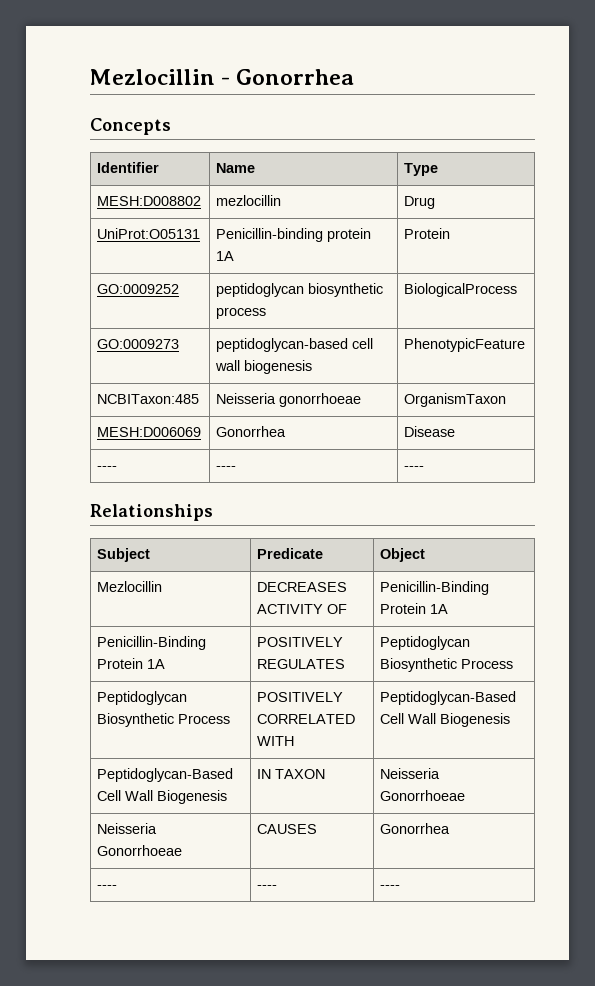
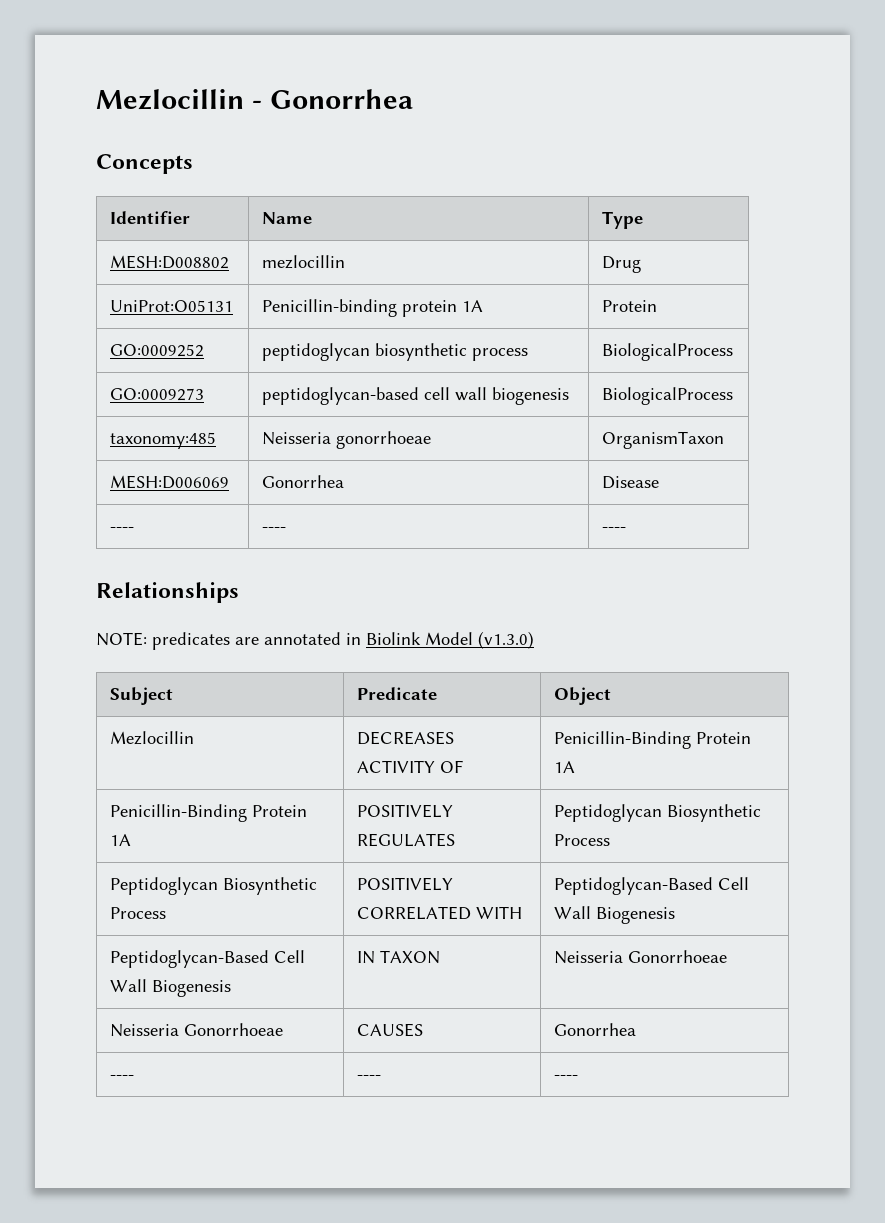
[404,338,526,352] [97,394,200,404] PhenotypicFeature // NCBITaxon:485 -> [602,387,734,405] [110,432,217,449] BiologicalProcess // taxonomy:485
(213, 512) none -> [96,631,534,650] // NOTE: predicates are annotated in Biolink Model (v1.3.0)

